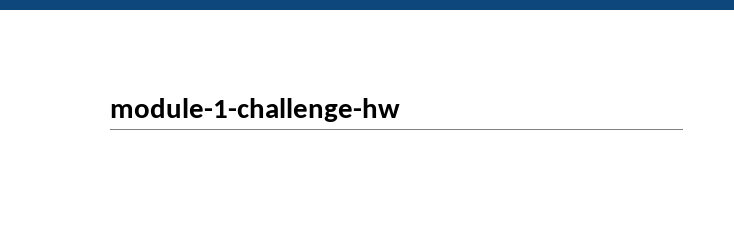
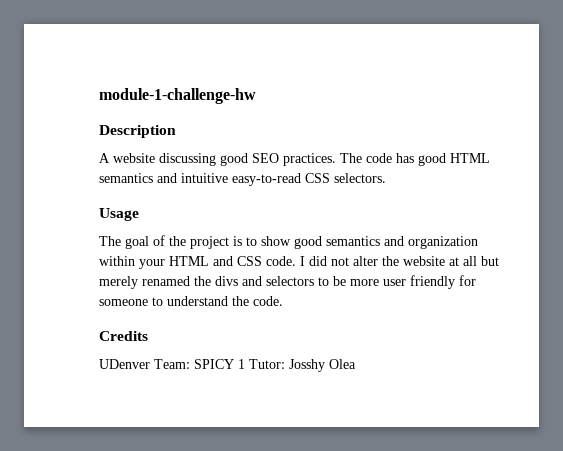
(400, 110) none -> [99,125,176,138] [99,153,490,166] [99,173,386,186] [99,208,139,221] [99,235,478,249] [99,256,499,269] [99,275,476,289] [99,296,283,306] [99,331,148,341] [99,359,356,372] // Description // A website discussing good SEO practices. The code has good HTML semantics and intuitive easy-to-read CSS selectors. // Usage // The goal of the project is to show good semantics and organization within your HTML and CSS code. I did not alter the website at all but merely renamed the divs and selectors to be more user friendly for someone to understand the code. // Credits // UDenver Team: SPICY 1 Tutor: Josshy Olea

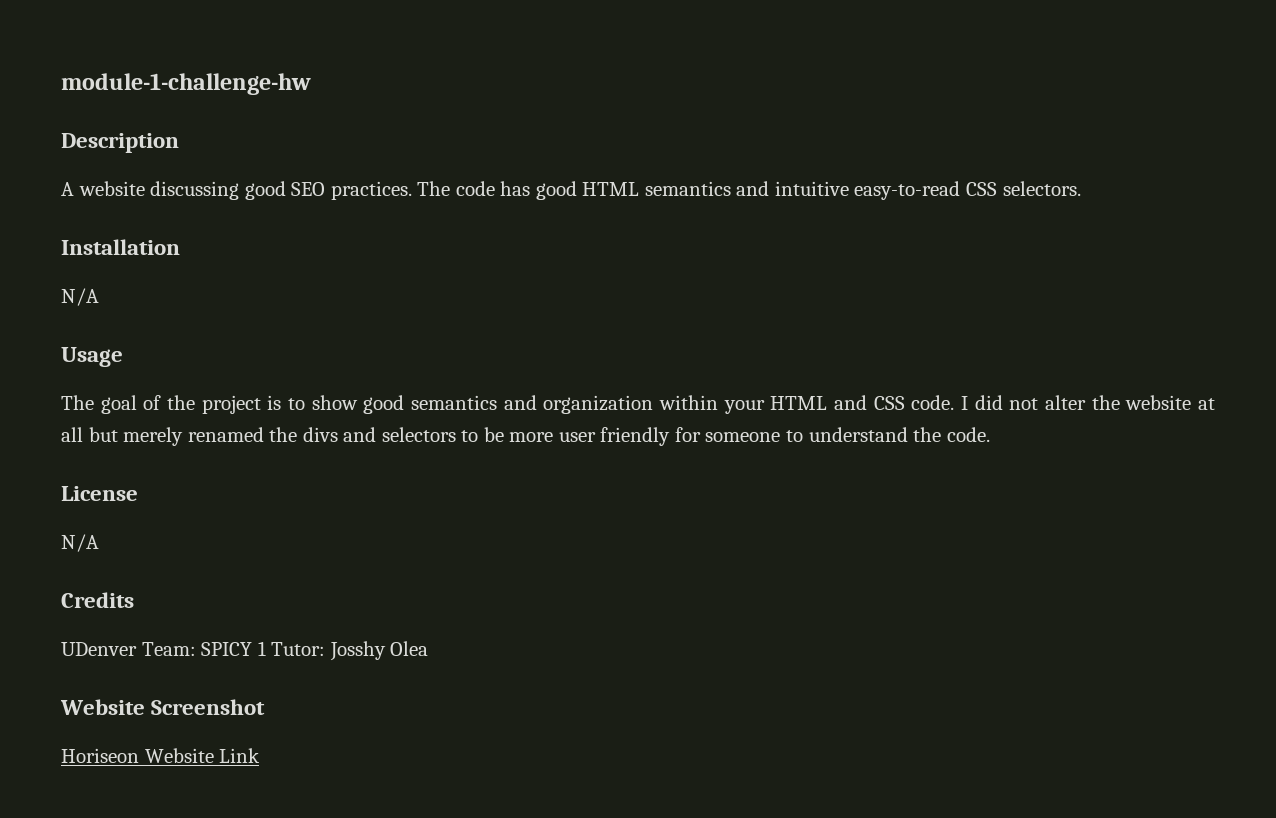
(386, 178) none -> [61,239,180,255] [61,288,99,306] // Installation // N/A
(283, 301) none -> [61,486,138,501] [61,534,99,552] // License // N/A
(356, 364) none -> [60,699,266,715] [61,748,261,763] // Website Screenshot // Horiseon Website Link

